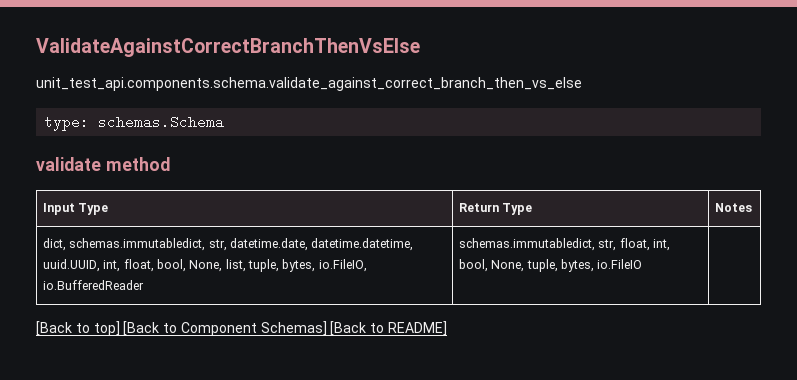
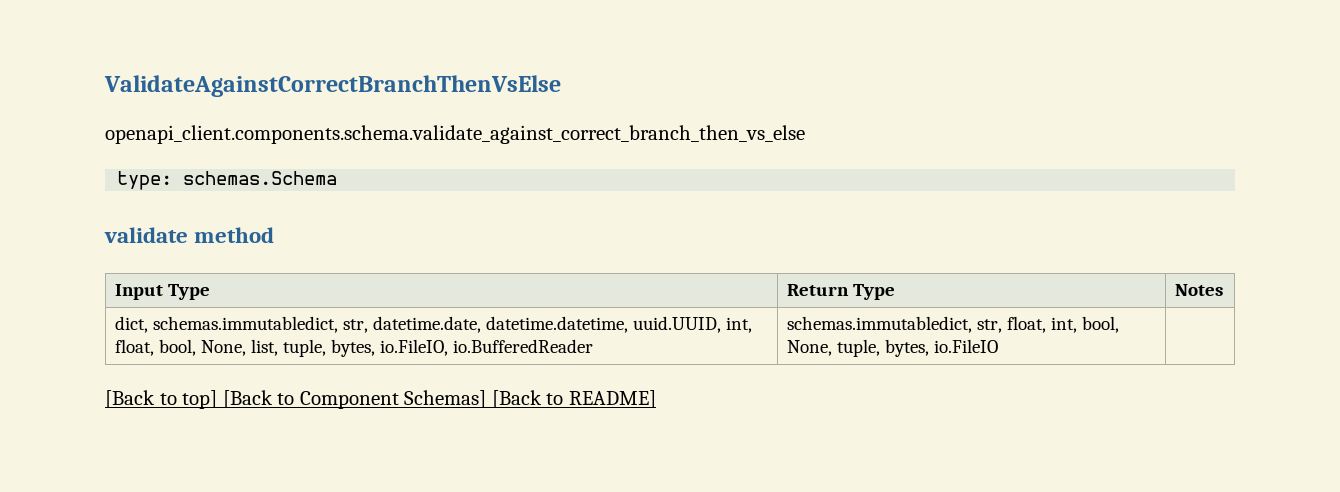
[36,77,582,91] unit_test_api.components.schema.validate_against_correct_branch_then_vs_else -> [105,125,805,144] openapi_client.components.schema.validate_against_correct_branch_then_vs_else

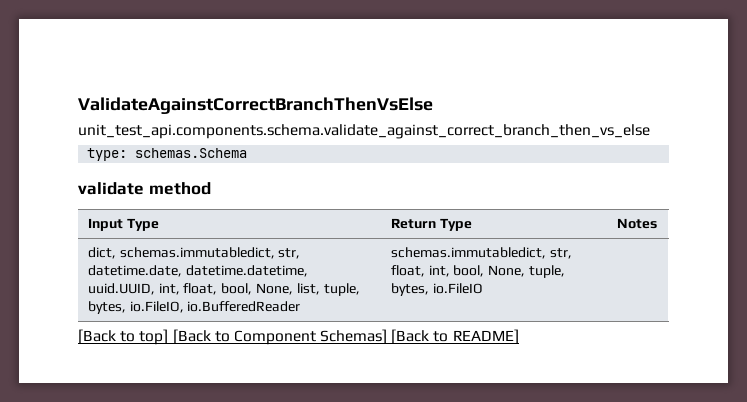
[105,125,805,144] openapi_client.components.schema.validate_against_correct_branch_then_vs_else -> [78,124,650,139] unit_test_api.components.schema.validate_against_correct_branch_then_vs_else

